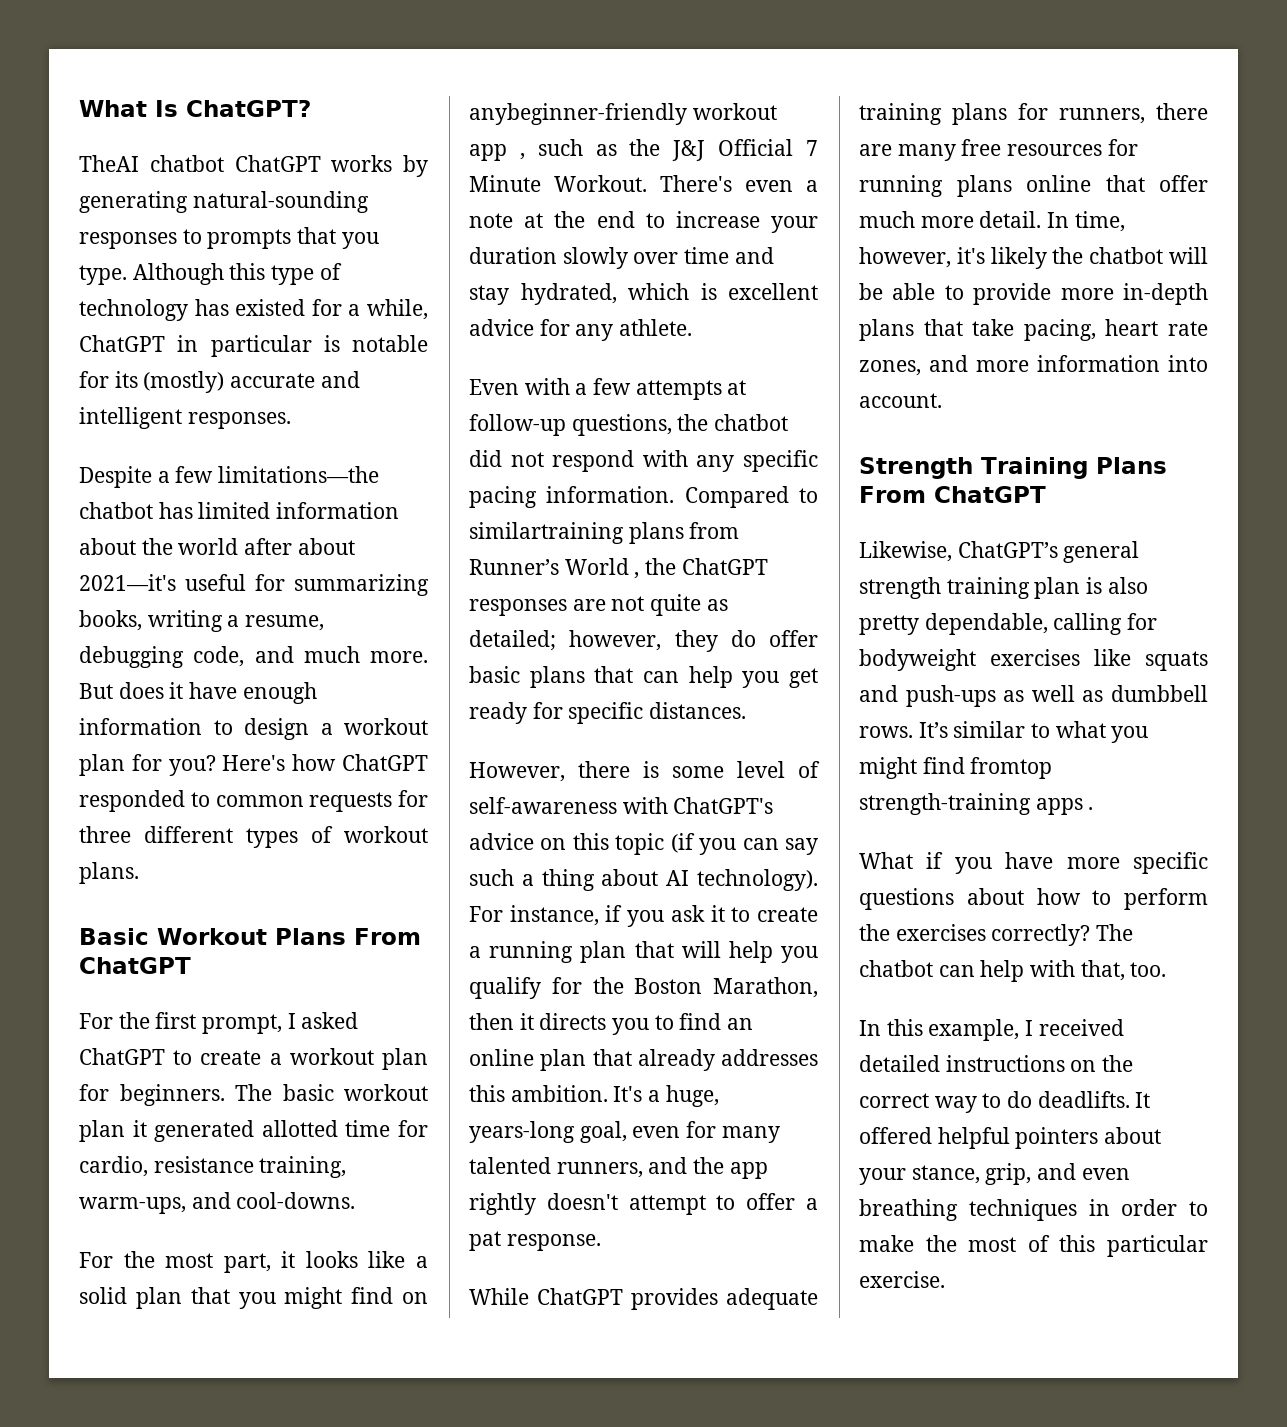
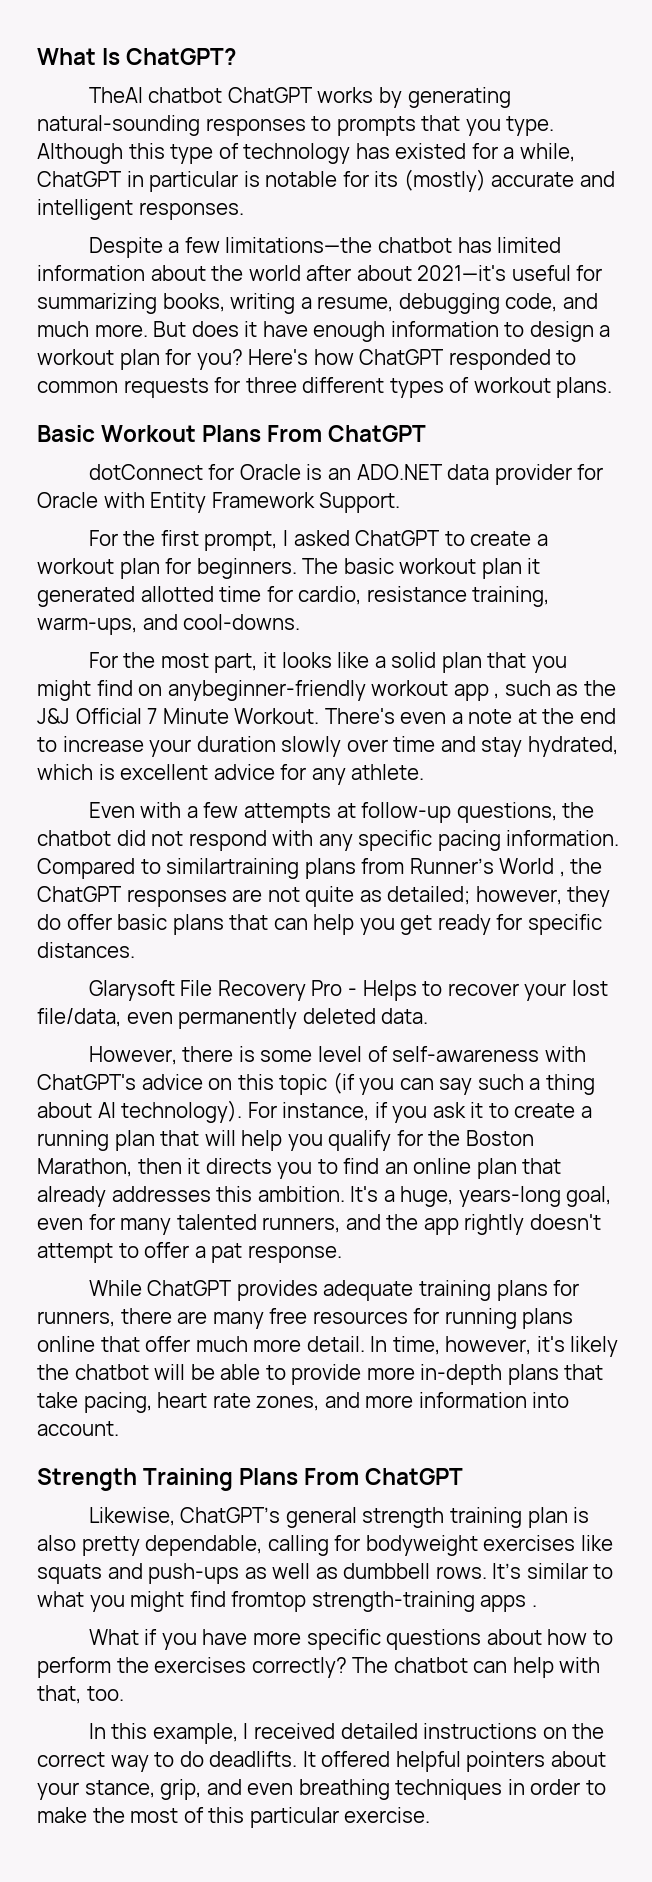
(191, 965) none -> [88,464,604,485] [37,492,401,513] // dotConnect for Oracle is an ADO.NET data provider for Oracle with Entity Framework Support.
(747, 710) none -> [88,980,608,1001] [37,1008,429,1029] // Glarysoft File Recovery Pro - Helps to recover your lost file/data, even permanently deleted data.

